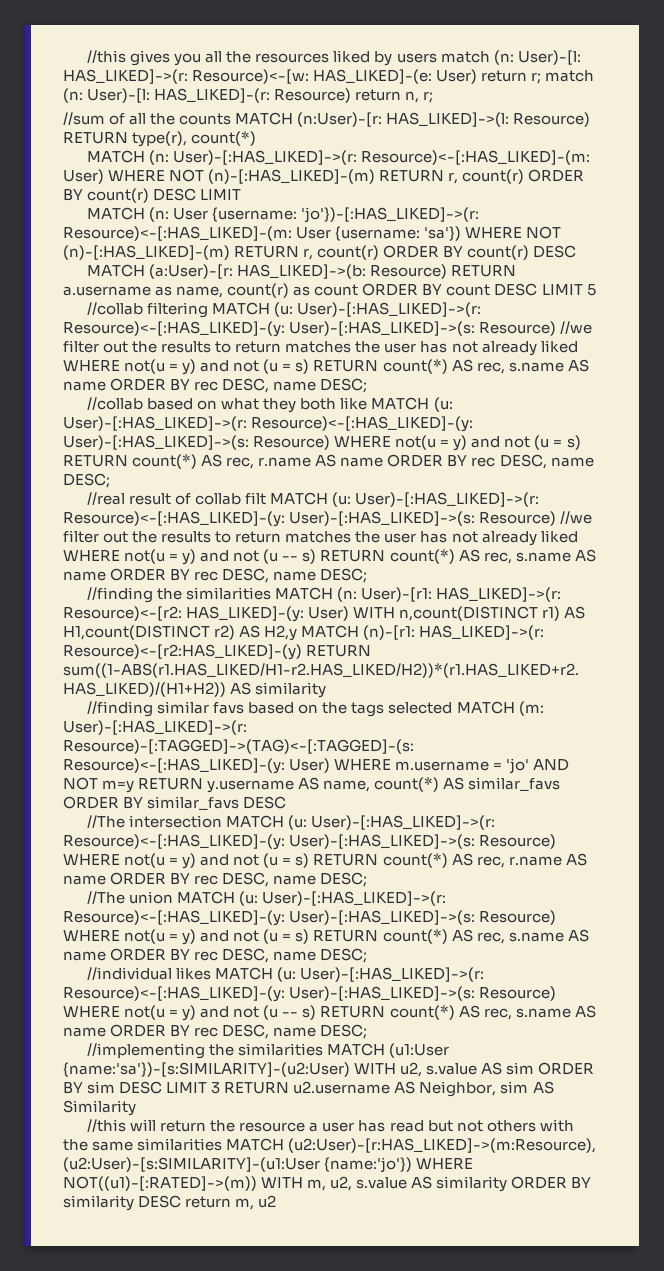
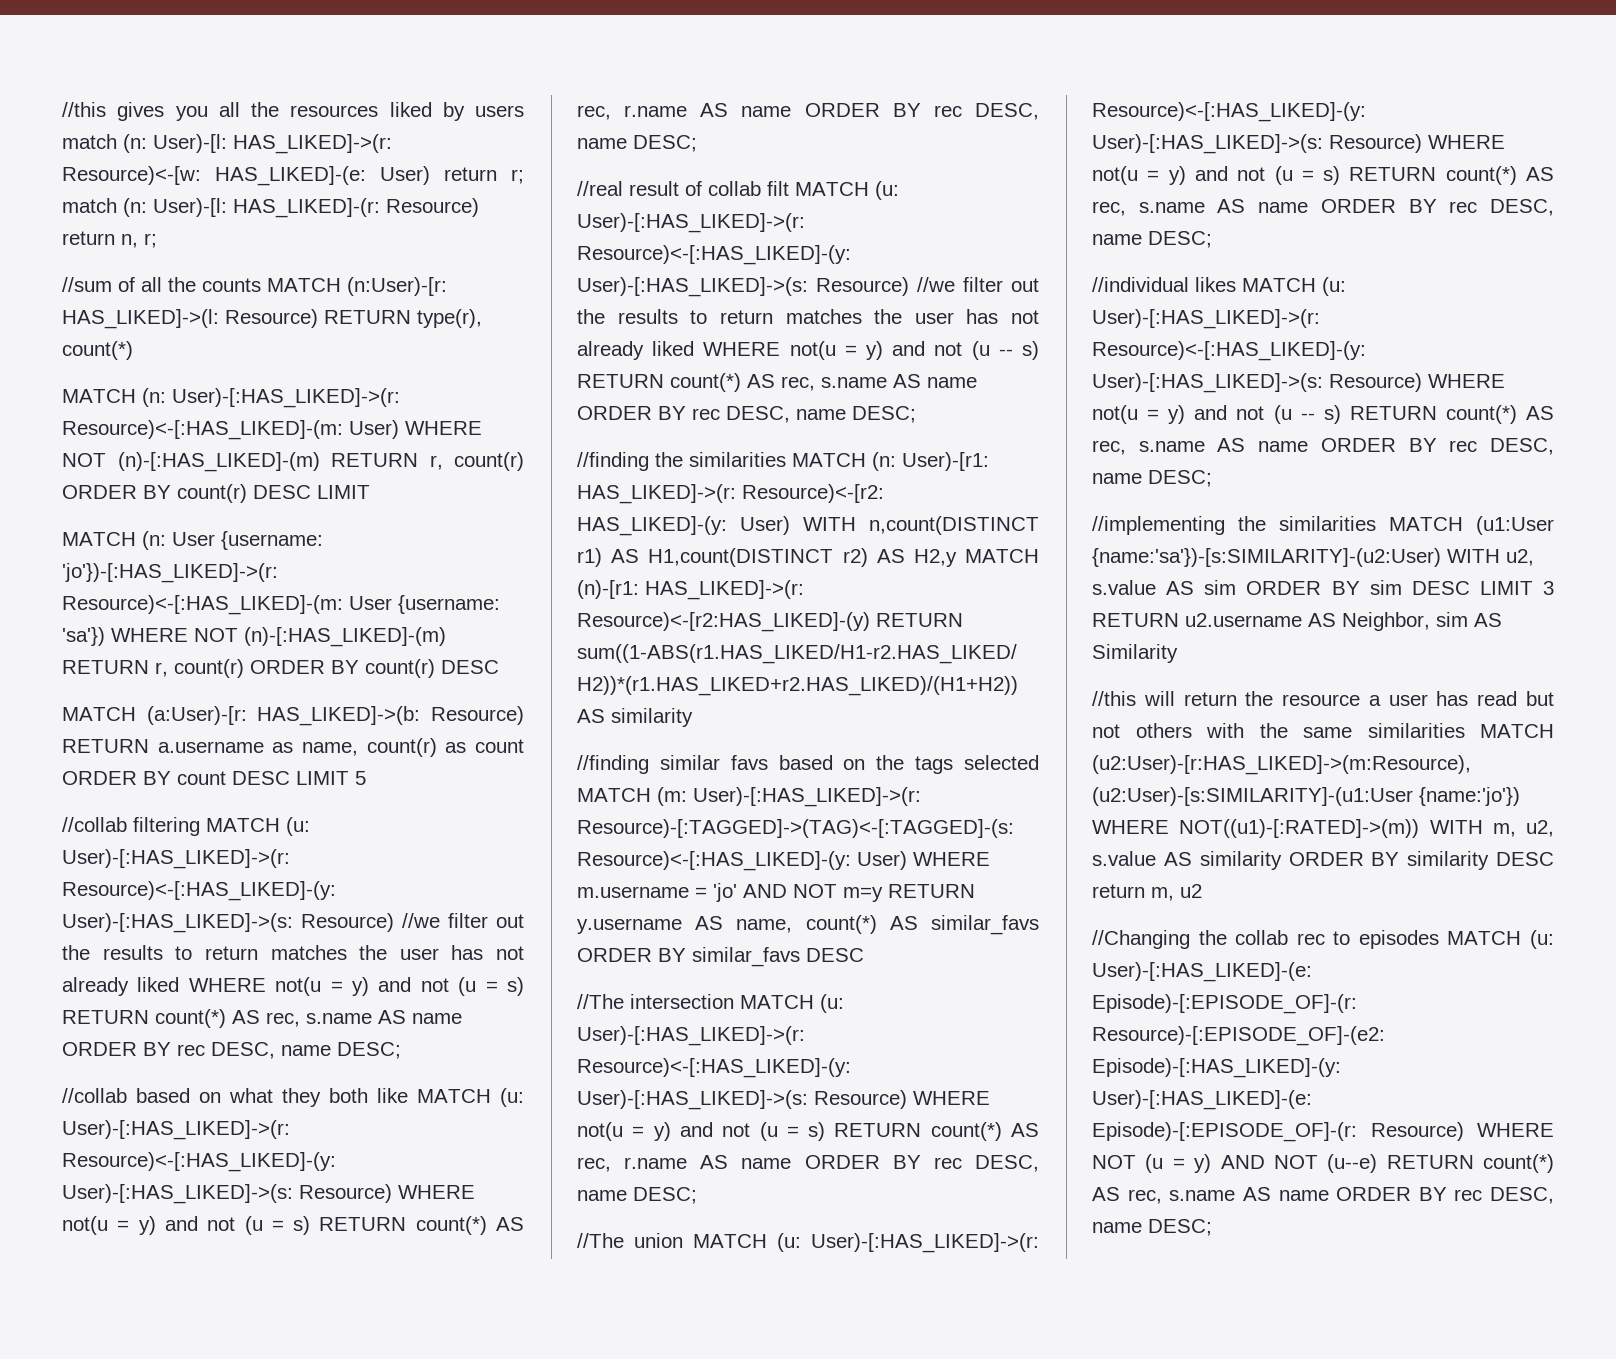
(277, 1201) none -> [1092,930,1554,949] [1092,962,1312,982] [1092,994,1357,1014] [1092,1026,1385,1046] [1092,1058,1341,1078] [1092,1090,1312,1110] [1092,1122,1554,1142] [1092,1154,1554,1173] [1092,1187,1554,1204] [1092,1219,1212,1236] // //Changing the collab rec to episodes MATCH (u: User)-[:HAS_LIKED]-(e: Episode)-[:EPISODE_OF]-(r: Resource)-[:EPISODE_OF]-(e2: Episode)-[:HAS_LIKED]-(y: User)-[:HAS_LIKED]-(e: Episode)-[:EPISODE_OF]-(r: Resource) WHERE NOT (u = y) AND NOT (u--e) RETURN count(*) AS rec, s.name AS name ORDER BY rec DESC, name DESC;

